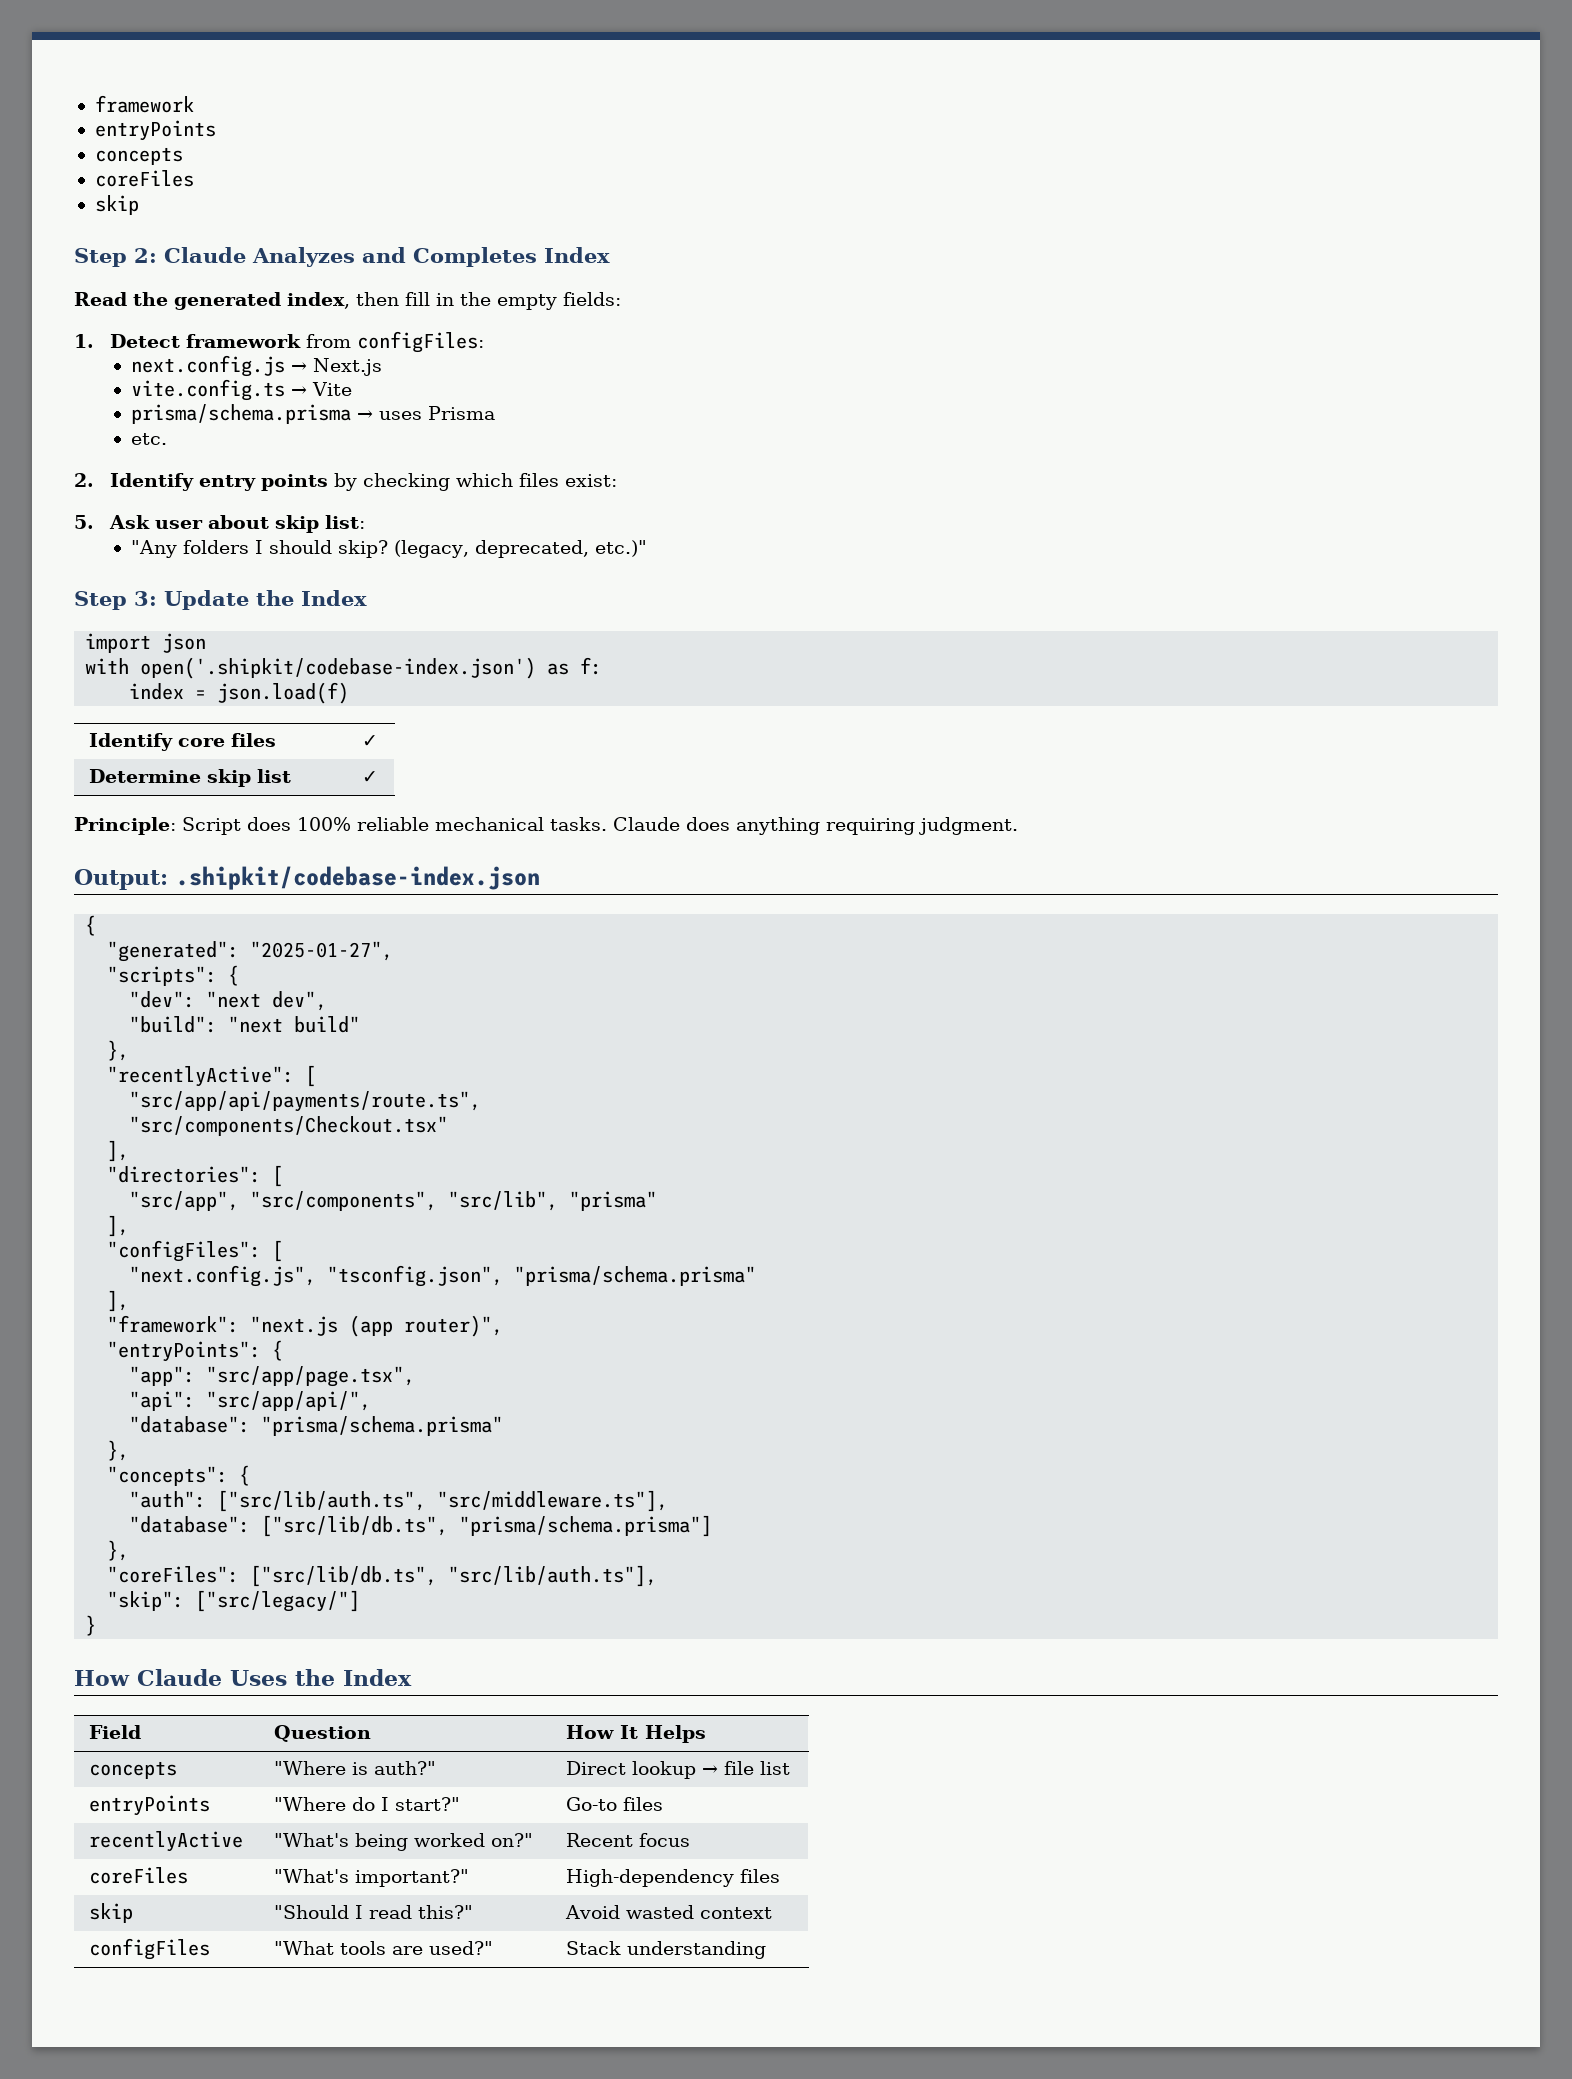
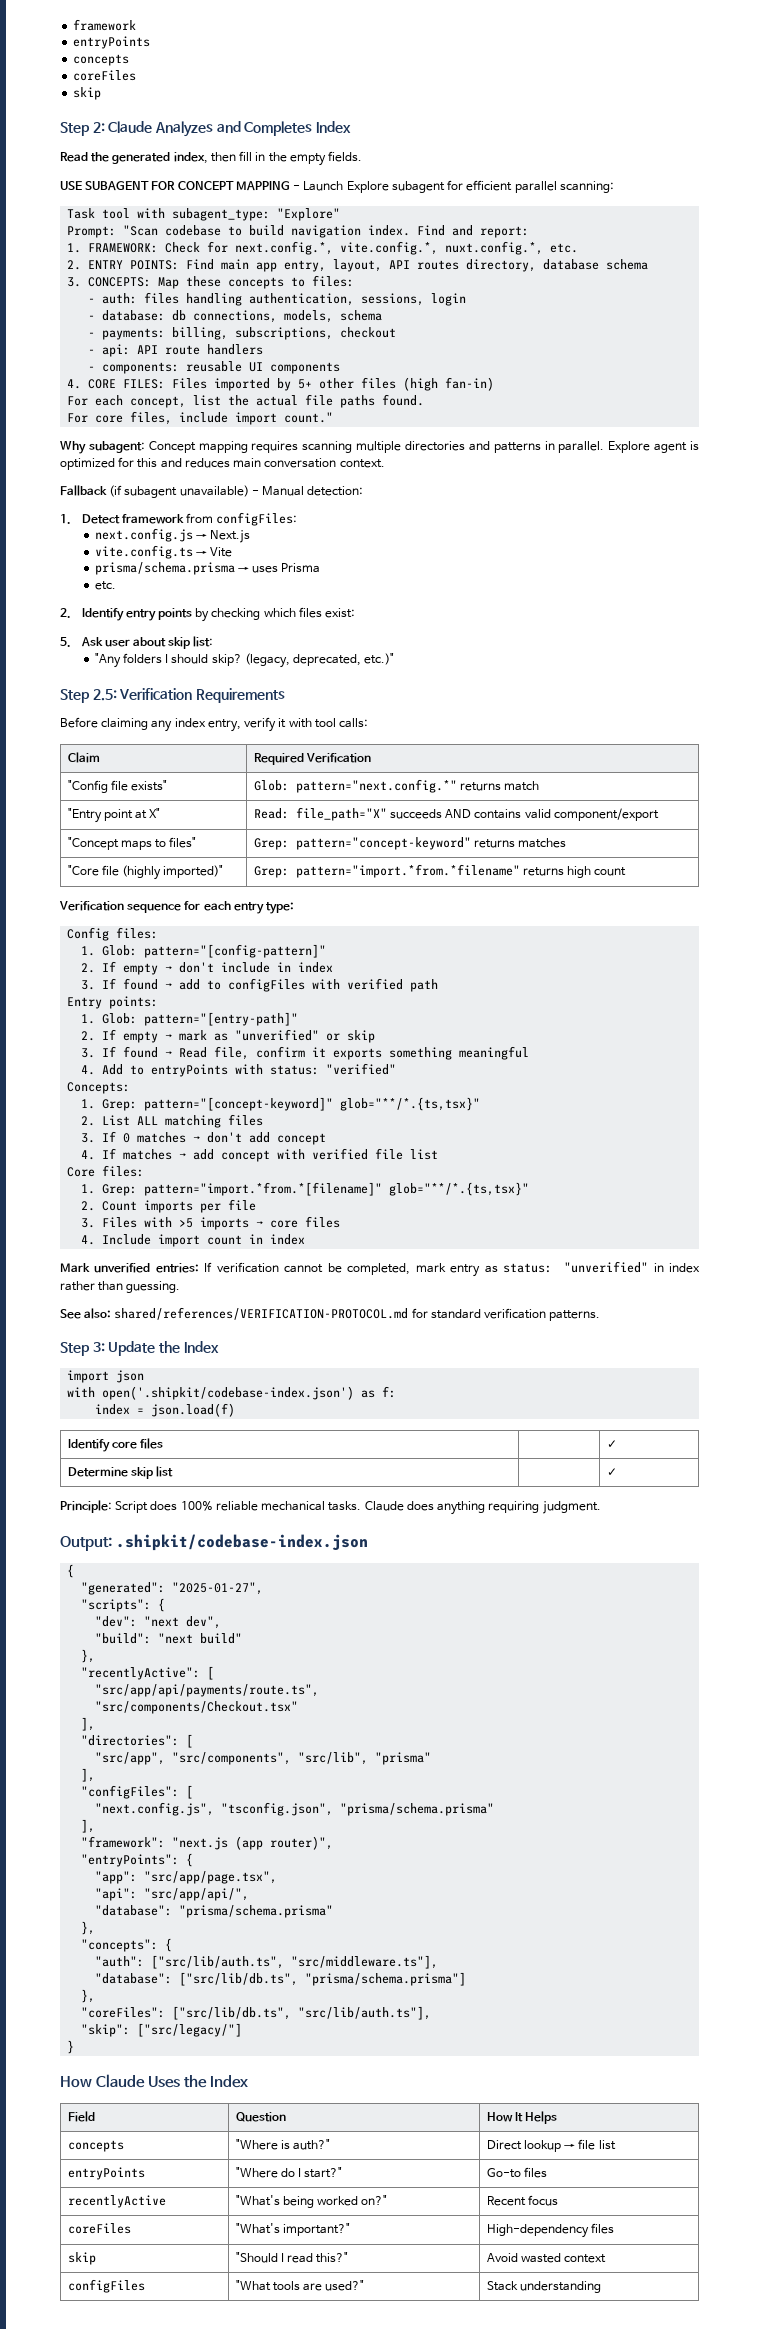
[563,292,621,306] fields: -> [328,151,363,162] [60,180,614,193] [67,208,341,221] [67,225,530,238] [67,241,579,255] [67,259,649,272] [67,275,355,289] [88,292,467,306] [88,310,383,323] [88,327,397,340] [88,344,264,357] [88,361,341,374] [67,377,495,391] [67,394,425,408] [67,411,334,425] [60,441,699,454] [60,457,385,470] [60,485,364,498] fields. // USE SUBAGENT FOR CONCEPT MAPPING - Launch Explore subagent for efficient parallel scanning: // Task tool with subagent_type: "Explore" // Prompt: "Scan codebase to build navigation index. Find and report: // 1. FRAMEWORK: Check for next.config.*, vite.config.*, nuxt.config.*, etc. // 2. ENTRY POINTS: Find main app entry, layout, API routes directory, database schema // 3. CONCEPTS: Map these concepts to files: // - auth: files handling authentication, sessions, login // - database: db connections, models, schema // - payments: billing, subscriptions, checkout // - api: API route handlers // - components: reusable UI components // 4. CORE FILES: Files imported by 5+ other files (high fan-in) // For each concept, list the actual file paths found. // For core files, include import count." // Why subagent: Concept mapping requires scanning multiple directories and patterns in parallel. Explore agent is optimized for this and reduces main conversation context. // Fallback (if subagent unavailable) - Manual detection:
(647, 548) none -> [60,688,285,703] [60,717,369,732] [67,752,100,763] [253,753,371,765] [67,780,168,793] [253,779,540,793] [67,808,161,823] [253,807,659,821] [67,837,197,850] [253,837,567,850] [67,865,224,880] [253,864,627,878] [59,901,295,914] [67,927,159,941] [81,944,327,958] [81,961,334,975] [81,978,439,992] [67,996,159,1009] [81,1012,299,1026] [81,1029,376,1043] [81,1046,530,1060] [81,1063,397,1077] [67,1082,131,1094] [81,1097,481,1111] [81,1114,264,1128] [81,1131,327,1145] [81,1148,439,1162] [67,1165,145,1177] [81,1182,530,1196] [81,1199,257,1213] [81,1216,341,1230] [81,1234,306,1247] [60,1261,700,1277] [60,1281,181,1293] [60,1307,601,1321] // Step 2.5: Verification Requirements // Before claiming any index entry, verify it with tool calls: // Claim | Required Verification // "Config file exists" | Glob: pattern="next.config.*" returns match // "Entry point at X" | Read: file_path="X" succeeds AND contains valid component/export // "Concept maps to files" | Grep: pattern="concept-keyword" returns matches // "Core file (highly imported)" | Grep: pattern="import.*from.*filename" returns high count // Verification sequence for each entry type: // Config files: // 1. Glob: pattern="[config-pattern]" // 2. If empty → don't include in index // 3. If found → add to configFiles with verified path // Entry points: // 1. Glob: pattern="[entry-path]" // 2. If empty → mark as "unverified" or skip // 3. If found → Read file, confirm it exports something meaningful // 4. Add to entryPoints with status: "verified" // Concepts: // 1. Grep: pattern="[concept-keyword]" glob="**/*.{ts,tsx}" // 2. List ALL matching files // 3. If 0 matches → don't add concept // 4. If matches → add concept with verified file list // Core files: // 1. Grep: pattern="import.*from.*[filename]" glob="**/*.{ts,tsx}" // 2. Count imports per file // 3. Files with >5 imports → core files // 4. Include import count in index // Mark unverified entries: If verification cannot be completed, mark entry as status: "unverified" in index rather than guessing. // See also: shared/references/VERIFICATION-PROTOCOL.md for standard verification patterns.

